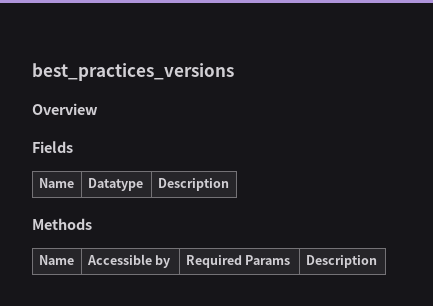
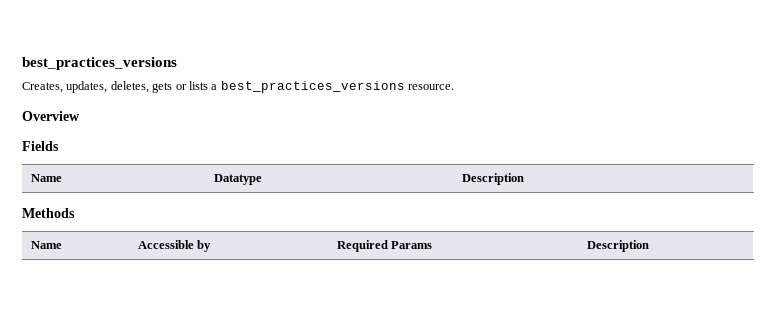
[32,63,234,81] best_practices_versions -> [22,57,177,70] [22,81,454,93] best_practices_versions // Creates, updates, deletes, gets or lists a best_practices_versions resource.

